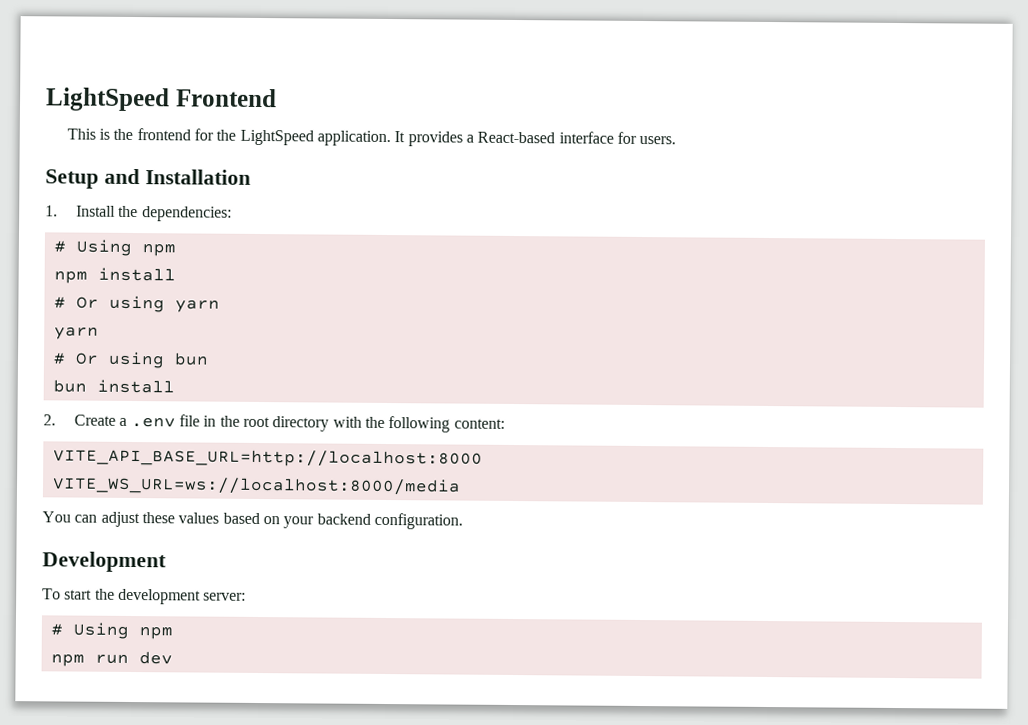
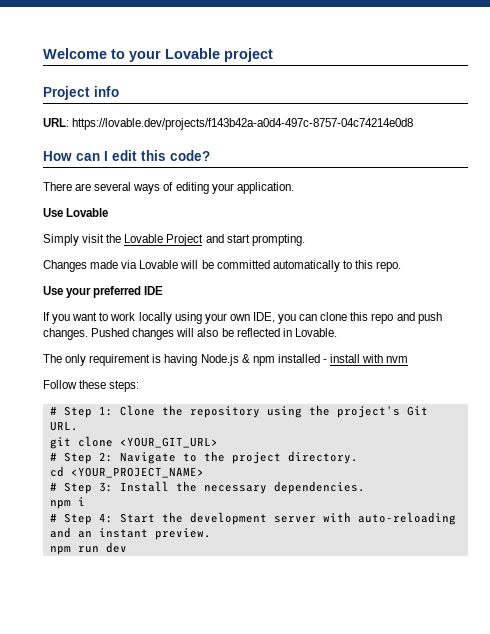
[45,87,277,112] [66,128,677,147] [45,168,251,189] [45,205,232,222] [53,239,176,257] [53,267,176,284] [53,295,220,313] [53,326,99,340] [52,351,209,369] [52,379,175,394] [43,414,505,433] [52,448,483,468] [51,476,461,496] [42,511,463,530] [42,551,167,573] [42,588,247,605] [50,622,173,640] LightSpeed Frontend // This is the frontend for the LightSpeed application. It provides a React-based interface for users. // Setup and Installation // 1. Install the dependencies: // # Using npm // npm install // # Or using yarn // yarn // # Or using bun // bun install // 2. Create a .env file in the root directory with the following content: // VITE_API_BASE_URL=http://localhost:8000 // VITE_WS_URL=ws://localhost:8000/media // You can adjust these values based on your backend configuration. // Development // To start the development server: // # Using npm -> [43,48,273,62] [43,86,119,100] [43,118,414,130] [43,150,210,161] [43,182,294,194] [43,208,109,217] [43,234,305,246] [43,260,402,272] [43,286,164,298] [43,312,442,324] [43,328,337,340] [43,354,409,366] [43,380,140,392] [49,405,428,418] [49,421,78,431] [49,436,218,449] [49,451,358,464] [49,466,204,478] [49,481,365,494] [49,497,85,509] [49,512,456,525] [49,527,211,540] Welcome to your Lovable project // Project info // URL: https://lovable.dev/projects/f143b42a-a0d4-497c-8757-04c74214e0d8 // How can I edit this code? // There are several ways of editing your application. // Use Lovable // Simply visit the Lovable Project and start prompting. // Changes made via Lovable will be committed automatically to this repo. // Use your preferred IDE // If you want to work locally using your own IDE, you can clone this repo and push changes. Pushed changes will also be reflected in Lovable. // The only requirement is having Node.js & npm installed - install with nvm // Follow these steps: // # Step 1: Clone the repository using the project's Git URL. // git clone <YOUR_GIT_URL> // # Step 2: Navigate to the project directory. // cd <YOUR_PROJECT_NAME> // # Step 3: Install the necessary dependencies. // npm i // # Step 4: Start the development server with auto-reloading and an instant preview.

